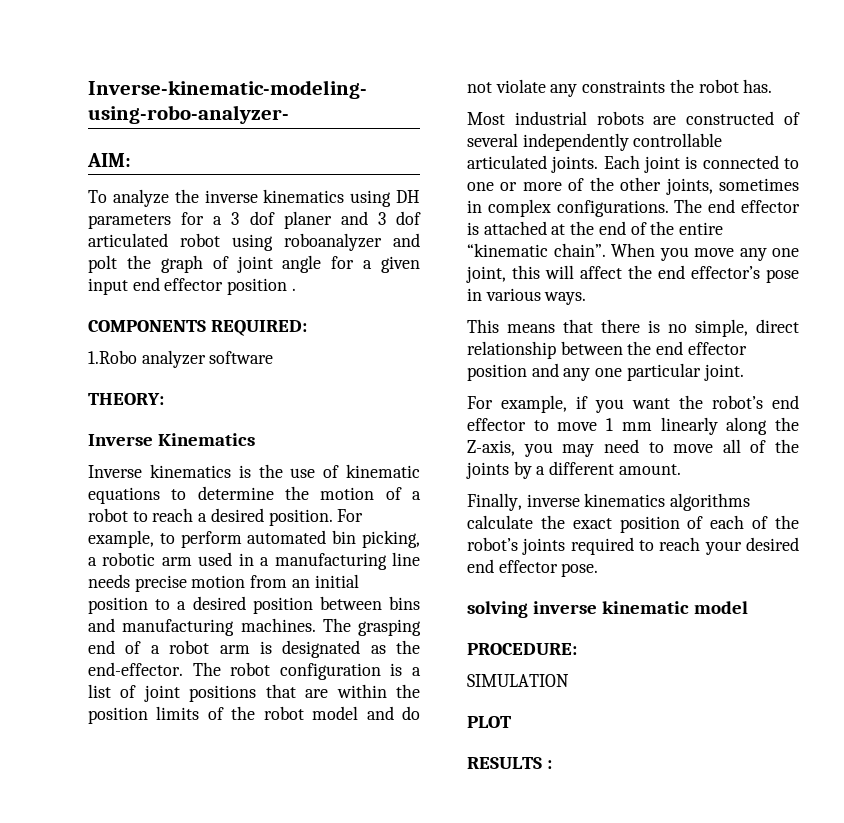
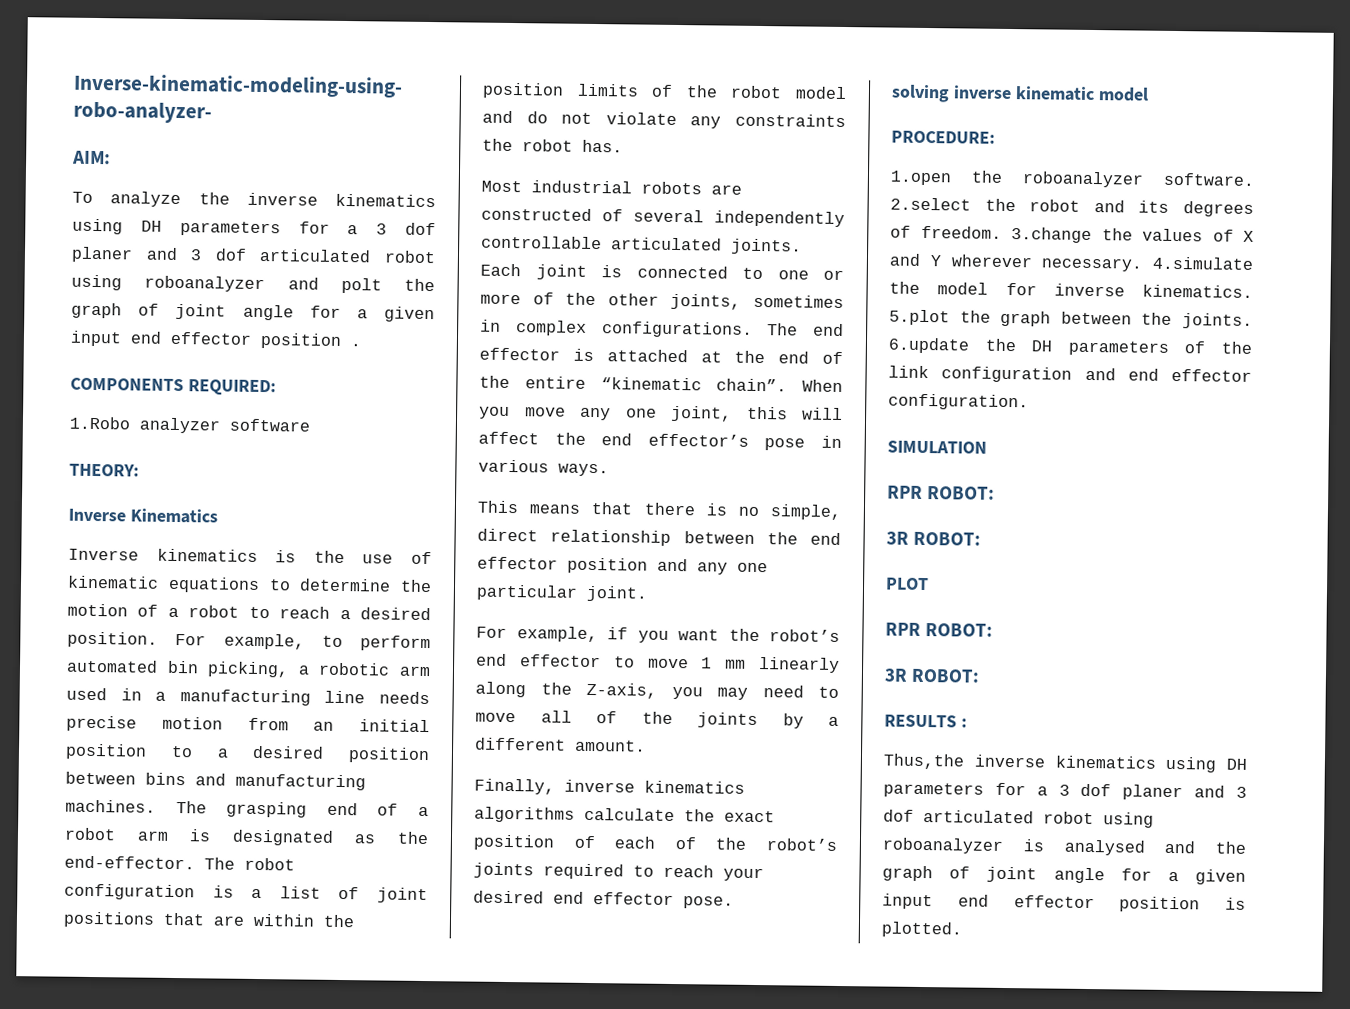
[467,674,569,687] [467,716,511,728] [467,757,552,769] SIMULATION // PLOT // RESULTS : -> [890,170,1255,188] [890,197,1254,217] [890,225,1254,243] [889,253,1254,272] [889,281,1253,298] [889,309,1253,329] [888,337,1252,356] [888,365,1252,383] [888,393,1029,411] [887,440,987,454] [887,485,996,500] [886,531,982,546] [885,577,929,591] [885,622,994,637] [884,668,981,683] [884,714,967,728] [883,753,1247,773] [883,782,1247,801] [883,809,1154,828] [882,837,1246,856] [882,865,1246,885] [882,893,1246,913] [881,921,962,938] 1.open the roboanalyzer software. 2.select the robot and its degrees of freedom. 3.change the values of X and Y wherever necessary. 4.simulate the model for inverse kinematics. 5.plot the graph between the joints. 6.update the DH parameters of the link configuration and end effector configuration. // SIMULATION // RPR ROBOT: // 3R ROBOT: // PLOT // RPR ROBOT: // 3R ROBOT: // RESULTS : // Thus,the inverse kinematics using DH parameters for a 3 dof planer and 3 dof articulated robot using roboanalyzer is analysed and the graph of joint angle for a given input end effector position is plotted.

